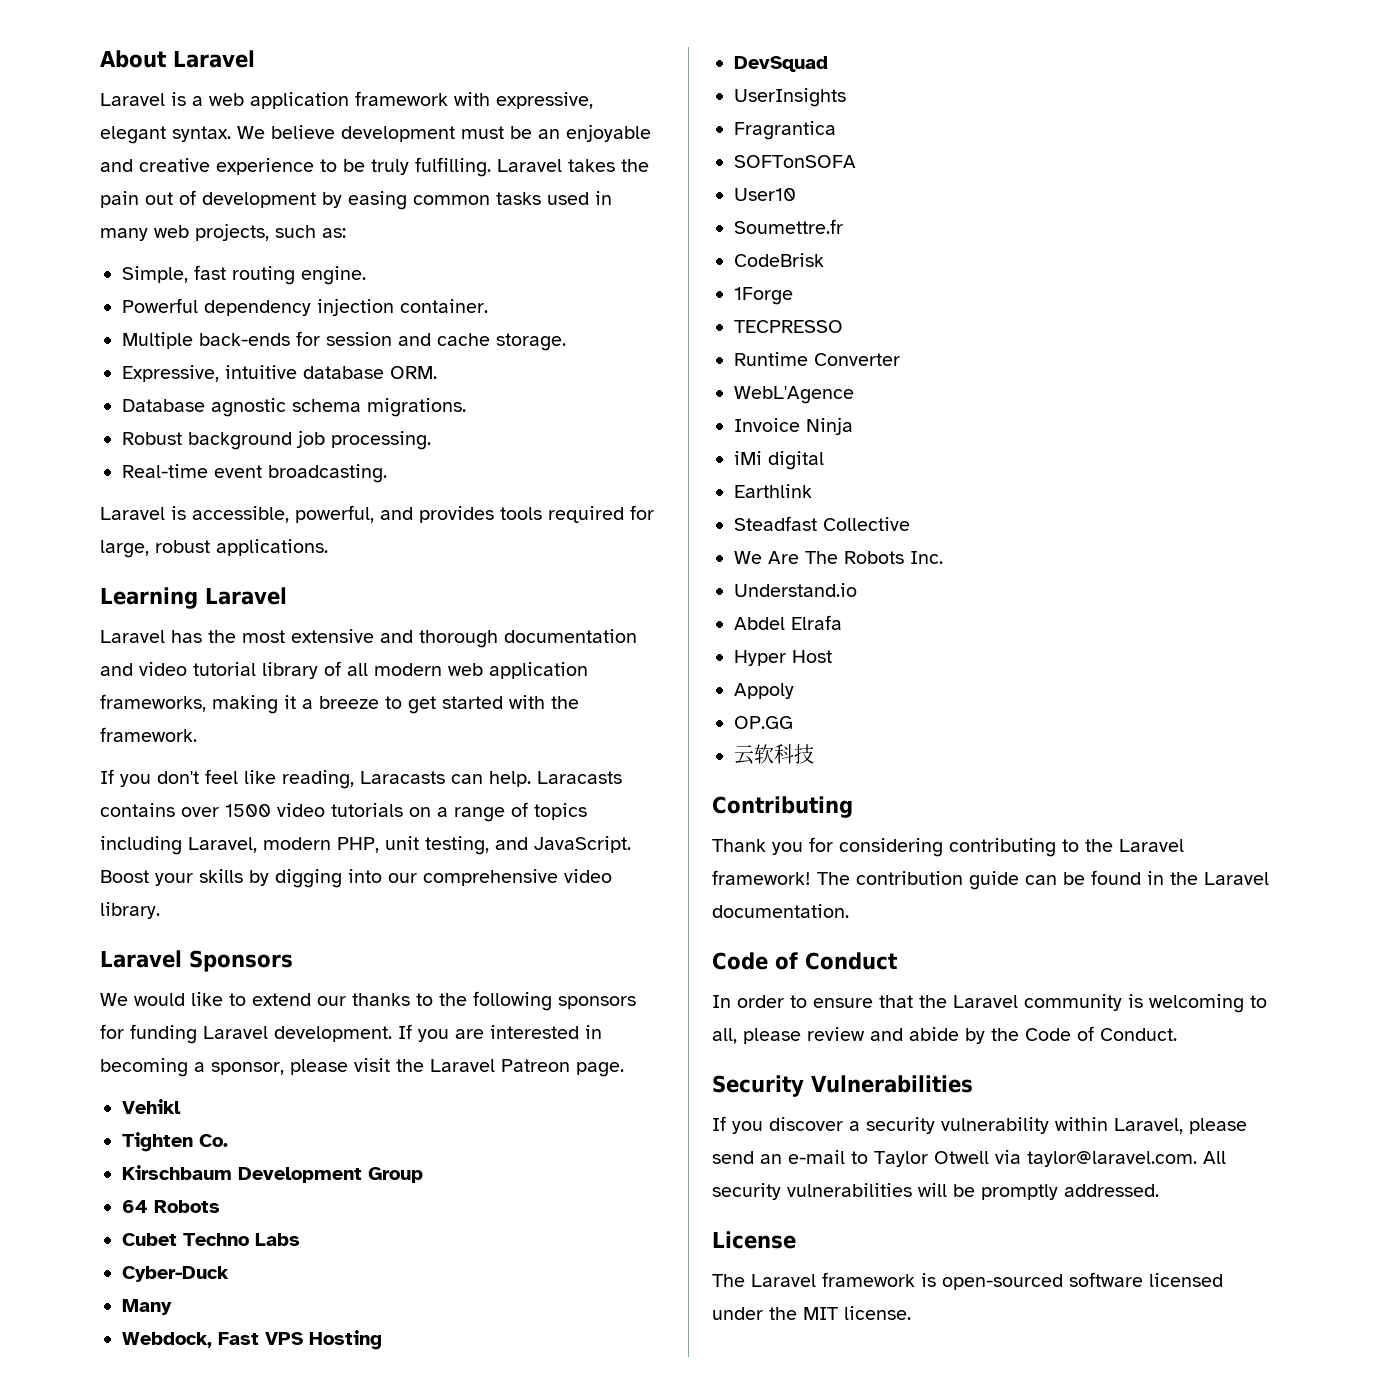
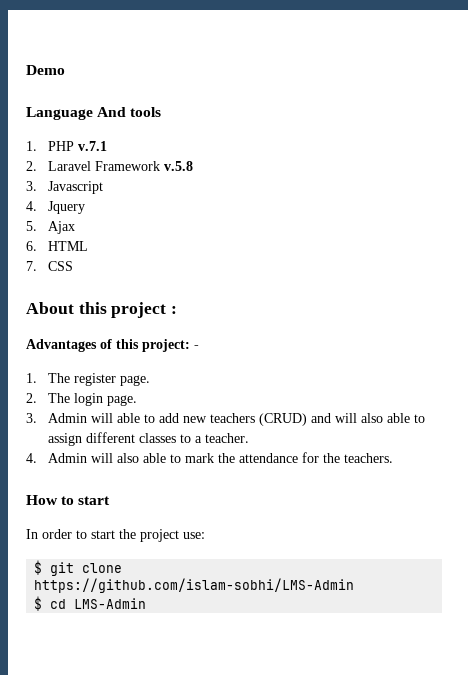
[100,50,255,68] [100,91,593,109] [100,124,651,144] [100,157,649,177] [100,190,612,210] [100,223,346,241] [122,265,366,285] [122,298,488,316] [122,331,566,351] [122,365,437,382] [122,398,466,417] [122,430,431,450] [122,464,387,483] [100,505,654,523] [100,539,328,558] [100,587,287,609] [100,629,637,648] [100,661,588,679] [100,694,579,714] [100,727,197,742] [100,769,622,789] [100,802,587,822] [100,836,631,855] [100,869,612,888] [100,902,160,919] [100,950,293,972] [100,991,636,1011] [100,1024,602,1044] [100,1058,624,1077] [122,1099,181,1114] [122,1132,228,1152] [122,1165,423,1183] [122,1200,220,1213] [122,1233,300,1246] [122,1266,229,1282] [122,1299,172,1315] [122,1330,382,1350] [734,56,828,72] [734,88,846,107] [734,121,836,140] [734,155,856,168] [734,188,796,201] [734,219,843,234] [734,253,824,267] [734,287,793,305] [734,320,843,333] [734,352,900,366] [734,386,854,404] [734,417,853,435] [734,451,824,470] [734,484,812,498] [734,516,910,531] [734,551,943,564] [734,583,857,597] [734,615,842,630] [734,650,832,666] [734,683,794,699] [734,716,793,729] [734,744,814,765] [712,796,853,818] [712,837,1184,857] [712,870,1269,890] [712,904,849,918] [712,952,898,970] [712,994,1267,1013] [712,1026,1177,1044] [712,1075,973,1097] [712,1116,1247,1134] [712,1150,1226,1167] [712,1183,1159,1200] [712,1231,796,1249] [712,1272,1223,1290] [712,1306,911,1320] About Laravel // Laravel is a web application framework with expressive, elegant syntax. We believe development must be an enjoyable and creative experience to be truly fulfilling. Laravel takes the pain out of development by easing common tasks used in many web projects, such as: // Simple, fast routing engine. // Powerful dependency injection container. // Multiple back-ends for session and cache storage. // Expressive, intuitive database ORM. // Database agnostic schema migrations. // Robust background job processing. // Real-time event broadcasting. // Laravel is accessible, powerful, and provides tools required for large, robust applications. // Learning Laravel // Laravel has the most extensive and thorough documentation and video tutorial library of all modern web application frameworks, making it a breeze to get started with the framework. // If you don't feel like reading, Laracasts can help. Laracasts contains over 1500 video tutorials on a range of topics including Laravel, modern PHP, unit testing, and JavaScript. Boost your skills by digging into our comprehensive video library. // Laravel Sponsors // We would like to extend our thanks to the following sponsors for funding Laravel development. If you are interested in becoming a sponsor, please visit the Laravel Patreon page. // Vehikl // Tighten Co. // Kirschbaum Development Group // 64 Robots // Cubet Techno Labs // Cyber-Duck // Many // Webdock, Fast VPS Hosting // DevSquad // UserInsights // Fragrantica // SOFTonSOFA // User10 // Soumettre.fr // CodeBrisk // 1Forge // TECPRESSO // Runtime Converter // WebL'Agence // Invoice Ninja // iMi digital // Earthlink // Steadfast Collective // We Are The Robots Inc. // Understand.io // Abdel Elrafa // Hyper Host // Appoly // OP.GG // 云软科技 // Contributing // Thank you for considering contributing to the Laravel framework! The contribution guide can be found in the Laravel documentation. // Code of Conduct // In order to ensure that the Laravel community is welcoming to all, please review and abide by the Code of Conduct. // Security Vulnerabilities // If you discover a security vulnerability within Laravel, please send an e-mail to Taylor Otwell via taylor@laravel.com. All security vulnerabilities will be promptly addressed. // License // The Laravel framework is open-sourced software licensed under the MIT license. -> [26,65,65,75] [26,107,162,120] [26,141,108,151] [26,161,194,171] [26,181,104,194] [26,201,86,214] [26,221,76,234] [26,241,89,251] [26,261,74,271] [26,302,178,318] [26,339,199,352] [26,373,151,386] [26,393,138,406] [26,413,426,426] [48,432,250,446] [26,452,394,463] [26,495,111,505] [26,529,205,542] [34,560,123,576] [34,578,355,593] [34,596,147,611] Demo // Language And tools // 1. PHP v.7.1 // 2. Laravel Framework v.5.8 // 3. Javascript // 4. Jquery // 5. Ajax // 6. HTML // 7. CSS // About this project : // Advantages of this project: - // 1. The register page. // 2. The login page. // 3. Admin will able to add new teachers (CRUD) and will also able to assign different classes to a teacher. // 4. Admin will also able to mark the attendance for the teachers. // How to start // In order to start the project use: // $ git clone https://github.com/islam-sobhi/LMS-Admin // $ cd LMS-Admin

